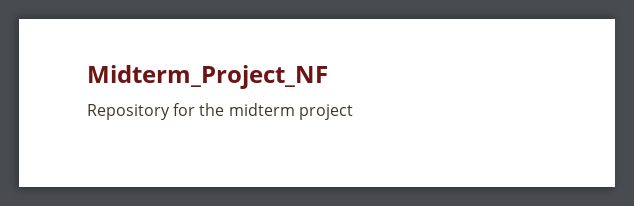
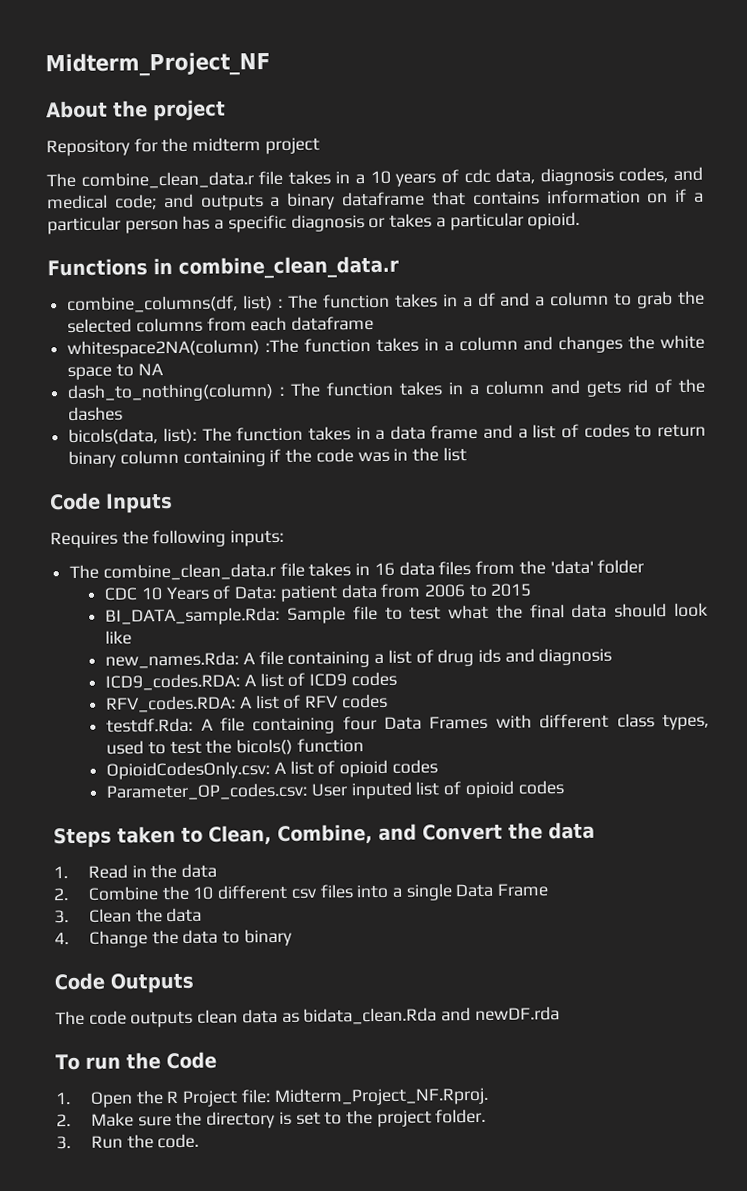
(328, 77) none -> [46,99,226,122] // About the project
(353, 112) none -> [46,166,704,189] [47,188,705,211] [47,211,581,235] [47,255,399,279] [67,290,706,314] [67,315,375,334] [67,334,706,359] [67,363,164,381] [67,378,705,403] [68,406,124,422] [68,423,706,446] [68,447,467,469] [49,492,173,514] [50,529,285,549] [69,559,645,581] [104,583,533,602] [105,602,708,626] [105,630,133,645] [105,647,613,669] [105,671,397,691] [105,693,388,713] [106,713,709,735] [106,738,364,756] [106,759,438,780] [106,780,564,801] [53,821,595,849] [53,863,218,879] [53,883,550,901] [54,907,203,924] [54,928,292,948] [54,972,194,994] [55,1006,560,1028] [55,1051,217,1071] [55,1086,489,1108] [56,1108,487,1129] [56,1133,200,1150] // The combine_clean_data.r file takes in a 10 years of cdc data, diagnosis codes, and medical code; and outputs a binary dataframe that contains information on if a particular person has a specific diagnosis or takes a particular opioid. // Functions in combine_clean_data.r // combine_columns(df, list) : The function takes in a df and a column to grab the selected columns from each dataframe // whitespace2NA(column) :The function takes in a column and changes the white space to NA // dash_to_nothing(column) : The function takes in a column and gets rid of the dashes // bicols(data, list): The function takes in a data frame and a list of codes to return binary column containing if the code was in the list // Code Inputs // Requires the following inputs: // The combine_clean_data.r file takes in 16 data files from the 'data' folder // CDC 10 Years of Data: patient data from 2006 to 2015 // BI_DATA_sample.Rda: Sample file to test what the final data should look like // new_names.Rda: A file containing a list of drug ids and diagnosis // ICD9_codes.RDA: A list of ICD9 codes // RFV_codes.RDA: A list of RFV codes // testdf.Rda: A file containing four Data Frames with different class types, used to test the bicols() function // OpioidCodesOnly.csv: A list of opioid codes // Parameter_OP_codes.csv: User inputed list of opioid codes // Steps taken to Clean, Combine, and Convert the data // 1. Read in the data // 2. Combine the 10 different csv files into a single Data Frame // 3. Clean the data // 4. Change the data to binary // Code Outputs // The code outputs clean data as bidata_clean.Rda and newDF.rda // To run the Code // 1. Open the R Project file: Midterm_Project_NF.Rproj. // 2. Make sure the directory is set to the project folder. // 3. Run the code.

